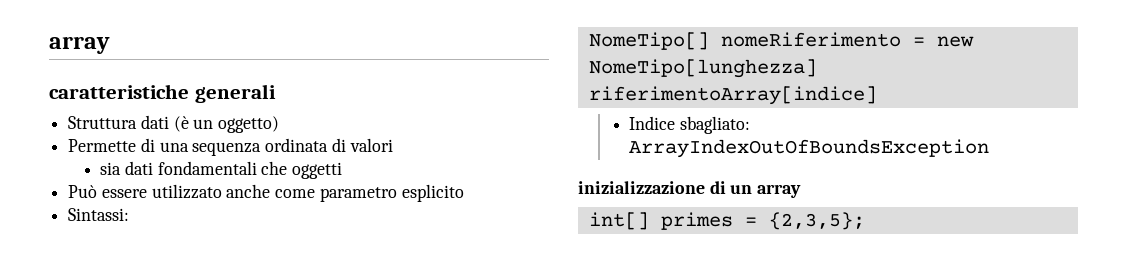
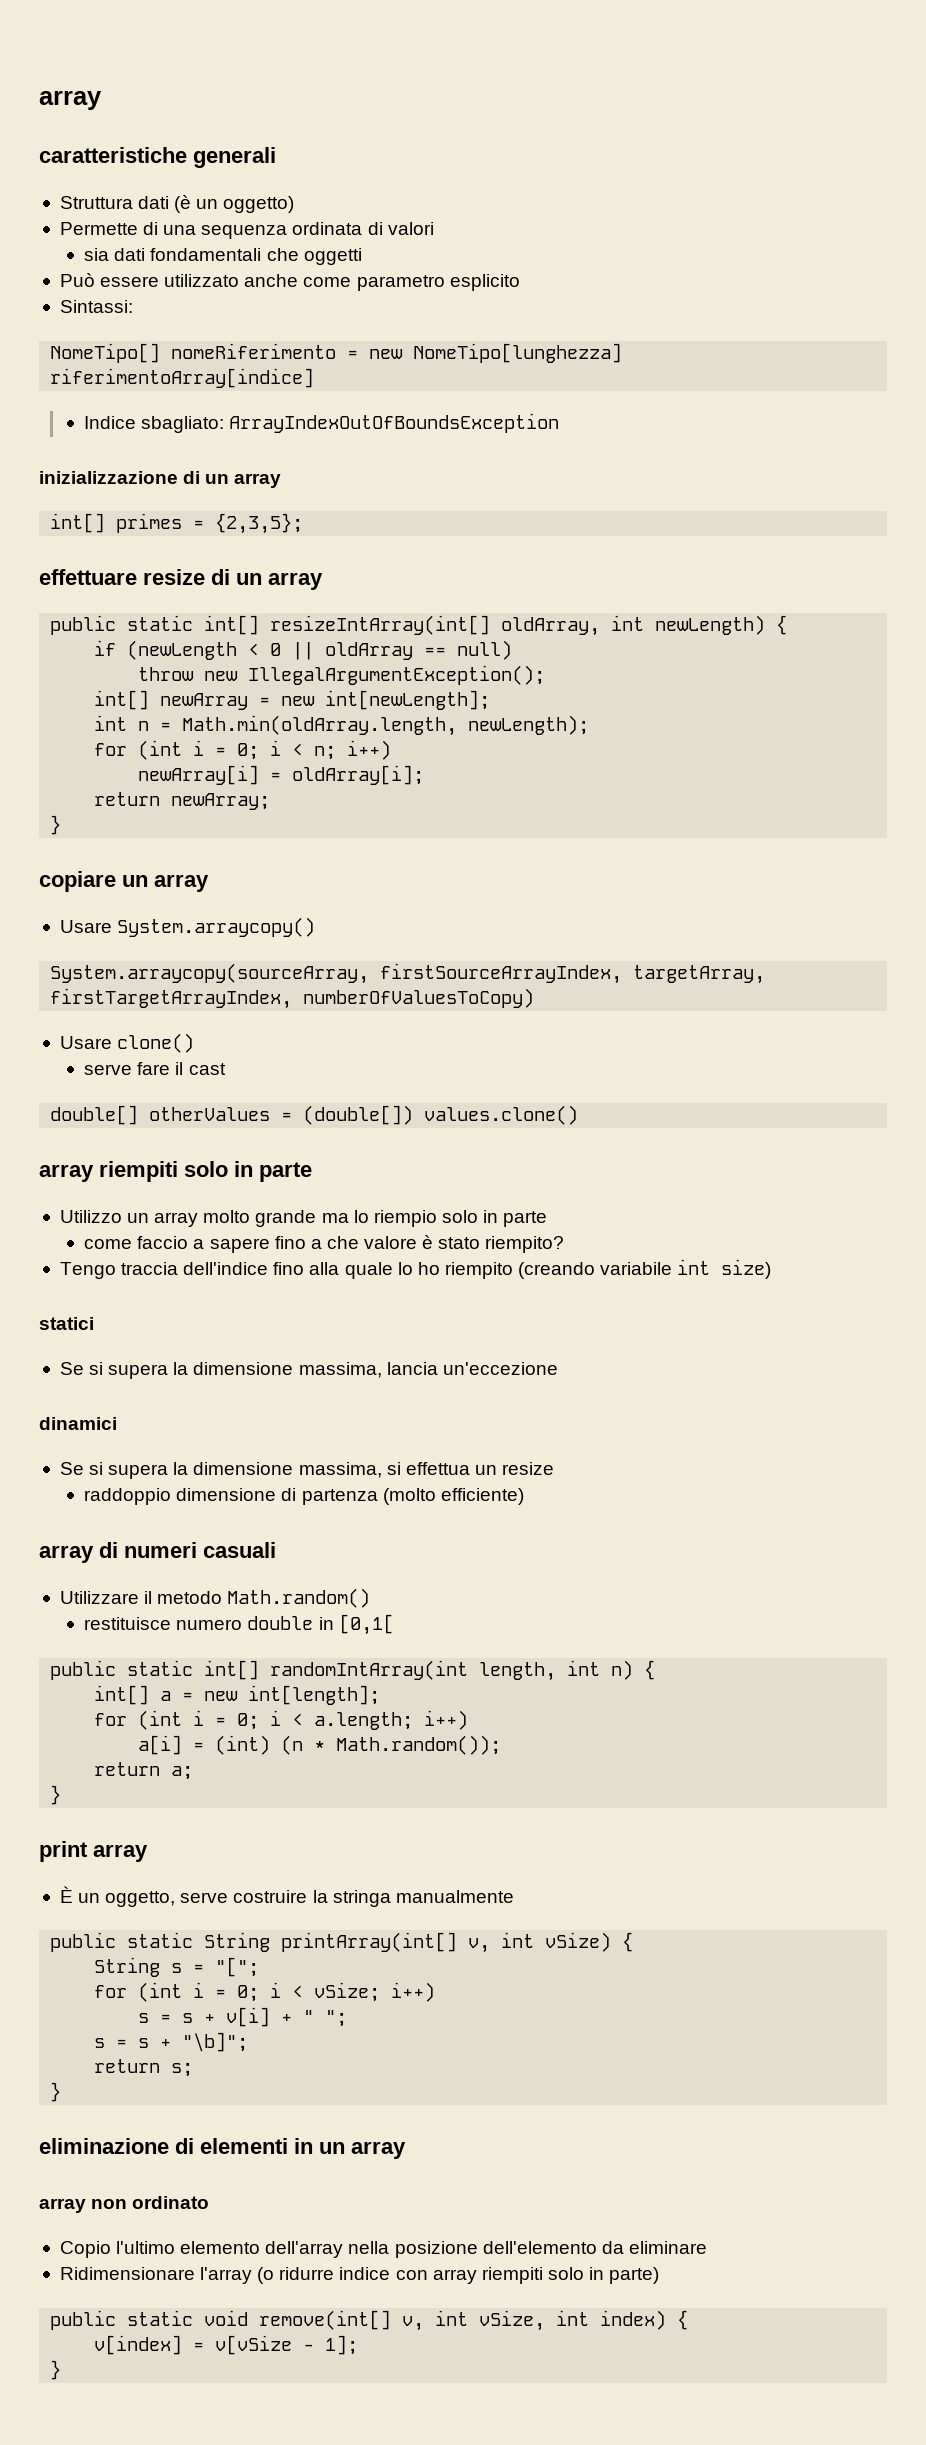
(865, 221) none -> [39,569,323,590] [50,615,788,636] [94,640,513,660] [138,665,546,685] [94,690,491,710] [94,715,590,736] [94,740,392,760] [138,765,425,785] [94,792,271,810] [50,815,62,835] [39,871,209,892] [59,917,316,937] [50,963,766,984] [50,988,535,1009] [59,1033,195,1053] [84,1062,226,1075] [50,1105,579,1125] [39,1161,312,1182] [59,1210,548,1227] [84,1235,565,1253] [59,1259,772,1279] [39,1317,94,1330] [59,1362,558,1379] [39,1417,117,1430] [59,1462,555,1479] [84,1488,524,1505] [39,1542,276,1563] [59,1588,371,1608] [84,1614,394,1635] [50,1660,656,1681] [94,1685,381,1705] [94,1710,469,1730] [138,1735,502,1755] [94,1762,194,1780] [50,1785,62,1805] [39,1841,148,1862] [59,1886,514,1907] [50,1932,634,1953] [94,1957,260,1977] [94,1982,436,2002] [138,2007,348,2027] [94,2032,249,2052] [94,2059,194,2077] [50,2082,62,2102] [39,2138,406,2159] [39,2196,210,2213] [59,2241,707,2258] [59,2267,660,2284] [50,2310,689,2331] [94,2335,359,2355] [50,2360,62,2380] // effettuare resize di un array // public static int[] resizeIntArray(int[] oldArray, int newLength) { // if (newLength < 0 || oldArray == null) // throw new IllegalArgumentException(); // int[] newArray = new int[newLength]; // int n = Math.min(oldArray.length, newLength); // for (int i = 0; i < n; i++) // newArray[i] = oldArray[i]; // return newArray; // } // copiare un array // Usare System.arraycopy() // System.arraycopy(sourceArray, firstSourceArrayIndex, targetArray, firstTargetArrayIndex, numberOfValuesToCopy) // Usare clone() // serve fare il cast // double[] otherValues = (double[]) values.clone() // array riempiti solo in parte // Utilizzo un array molto grande ma lo riempio solo in parte // come faccio a sapere fino a che valore è stato riempito? // Tengo traccia dell'indice fino alla quale lo ho riempito (creando variabile int size) // statici // Se si supera la dimensione massima, lancia un'eccezione // dinamici // Se si supera la dimensione massima, si effettua un resize // raddoppio dimensione di partenza (molto efficiente) // array di numeri casuali // Utilizzare il metodo Math.random() // restituisce numero double in [0,1[ // public static int[] randomIntArray(int length, int n) { // int[] a = new int[length]; // for (int i = 0; i < a.length; i++) // a[i] = (int) (n * Math.random()); // return a; // } // print array // È un oggetto, serve costruire la stringa manualmente // public static String printArray(int[] v, int vSize) { // String s = "["; // for (int i = 0; i < vSize; i++) // s = s + v[i] + " "; // s = s + "\b]"; // return s; // } // eliminazione di elementi in un array // array non ordinato // Copio l'ultimo elemento dell'array nella posizione dell'elemento da eliminare // Ridimensionare l'array (o ridurre indice con array riempiti solo in parte) // public static void remove(int[] v, int vSize, int index) { // v[index] = v[vSize - 1]; // }

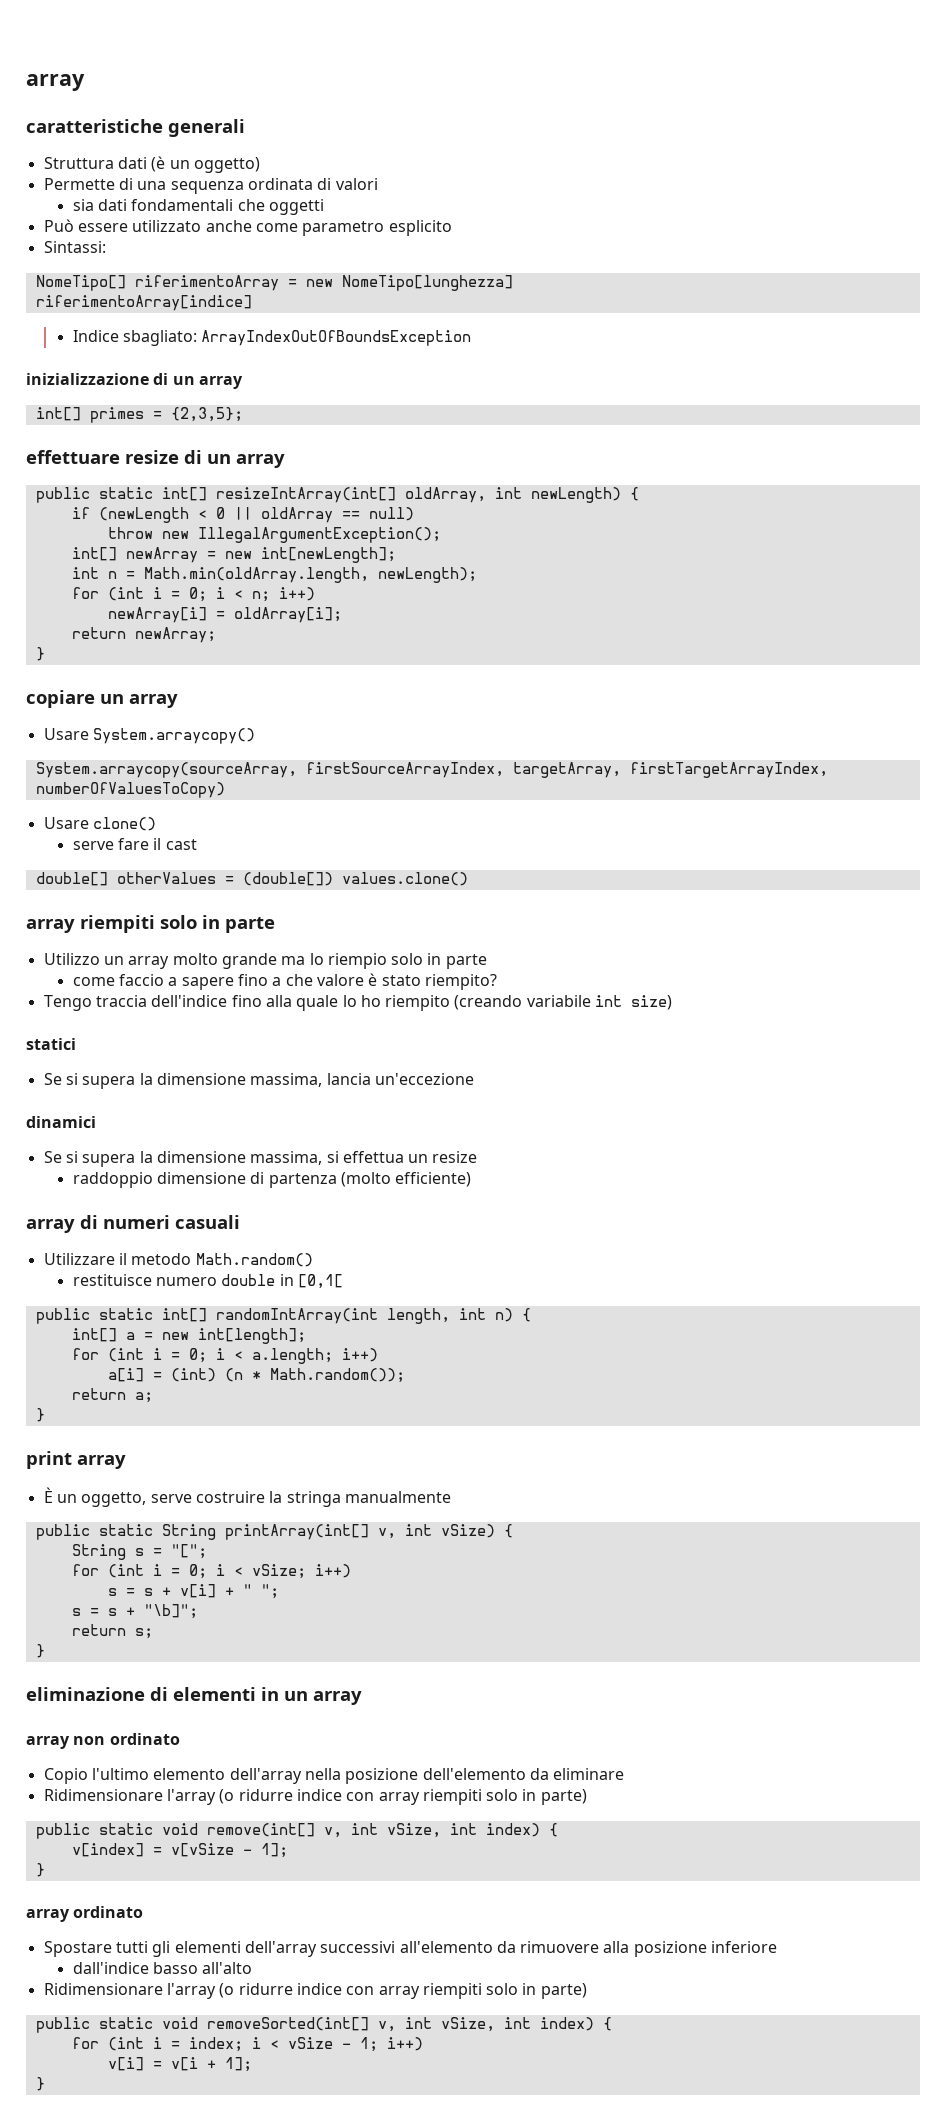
[171,343,337,359] nomeRiferimento -> [134,275,279,291] riferimentoArray
(62, 2370) none -> [26,1906,144,1922] [43,1941,778,1957] [72,1962,253,1974] [43,1983,587,1999] [35,2017,612,2033] [71,2037,423,2052] [107,2057,252,2072] [35,2077,45,2091] // array ordinato // Spostare tutti gli elementi dell'array successivi all'elemento da rimuovere alla posizione inferiore // dall'indice basso all'alto // Ridimensionare l'array (o ridurre indice con array riempiti solo in parte) // public static void removeSorted(int[] v, int vSize, int index) { // for (int i = index; i < vSize - 1; i++) // v[i] = v[i + 1]; // }

